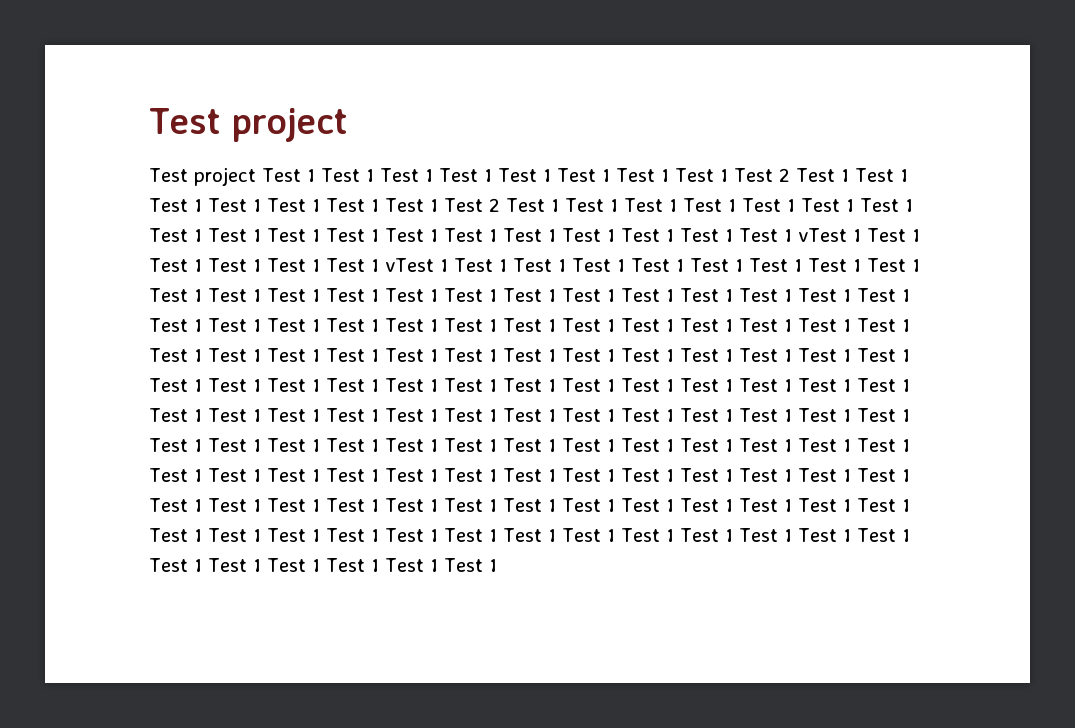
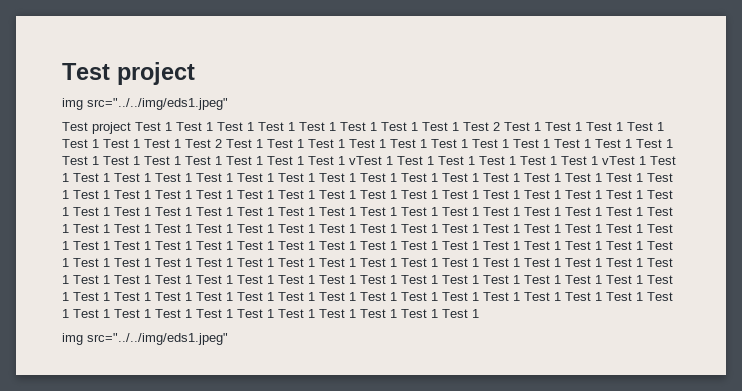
[149,108,348,142] Test project -> [62,62,195,85] [62,98,228,110] Test project // img src="../../img/eds1.jpeg"
(497, 565) none -> [62,333,228,345] // img src="../../img/eds1.jpeg"

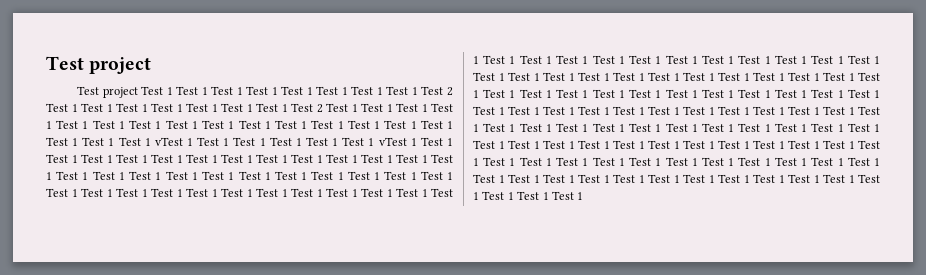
[62,62,195,85] [62,98,228,110] Test project // img src="../../img/eds1.jpeg" -> [46,56,152,74] Test project
[62,333,228,345] // img src="../../img/eds1.jpeg" -> (584, 196) none

